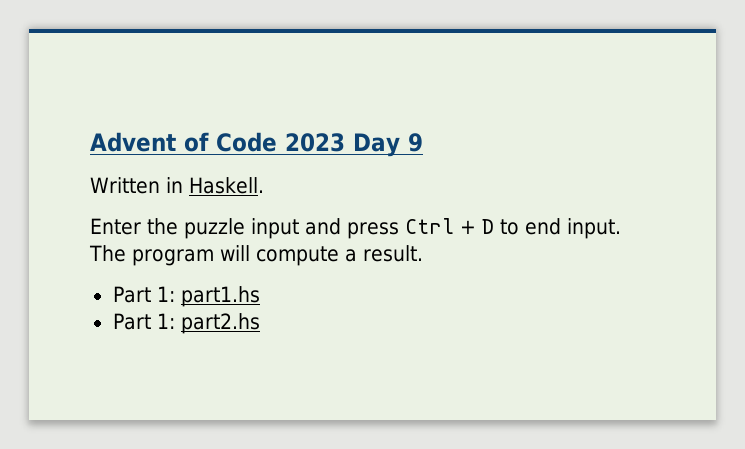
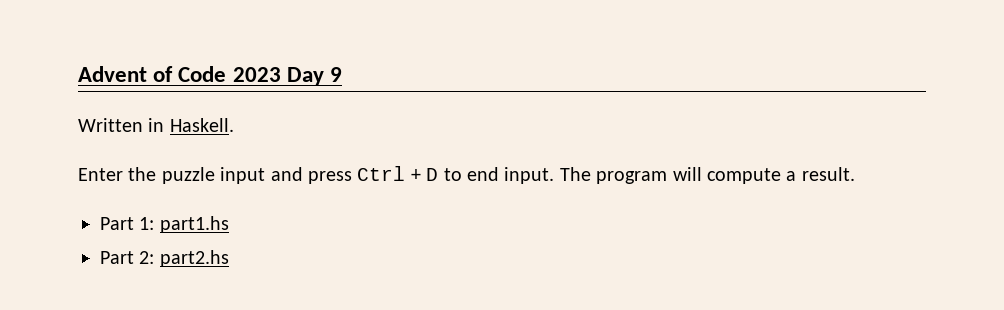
[156,313,175,329] 1: -> [139,251,155,264] 2:

